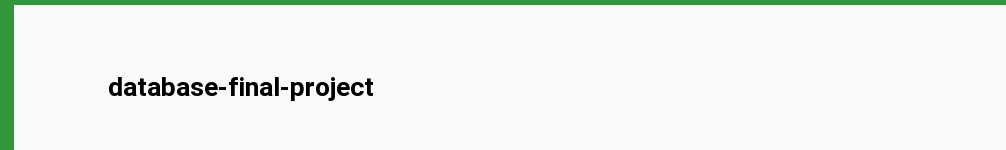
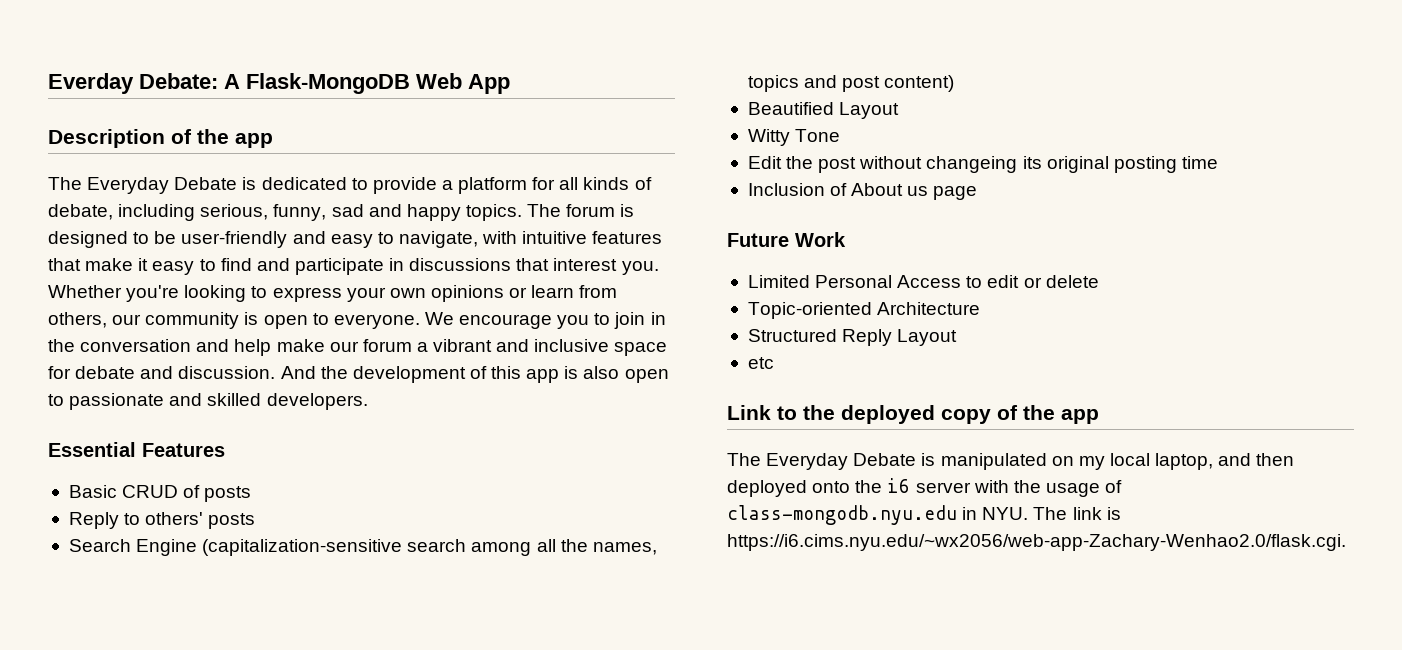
[108,77,374,101] database-final-project -> [48,73,510,94] [48,129,273,148] [48,177,652,194] [48,204,635,221] [48,231,663,248] [48,258,659,275] [48,285,618,302] [48,312,666,329] [48,339,668,356] [48,366,669,383] [48,393,368,410] [48,442,225,457] [68,485,252,502] [68,512,256,529] [68,539,657,556] [747,75,955,92] [747,102,900,119] [747,129,841,146] [747,156,1218,173] [747,183,978,200] [727,232,846,247] [747,275,1099,288] [747,302,981,319] [747,329,958,346] [747,357,774,369] [727,405,1099,424] [727,453,1295,470] [727,478,1123,497] [727,505,1121,525] [727,534,1346,551] Everday Debate: A Flask-MongoDB Web App // Description of the app // The Everyday Debate is dedicated to provide a platform for all kinds of debate, including serious, funny, sad and happy topics. The forum is designed to be user-friendly and easy to navigate, with intuitive features that make it easy to find and participate in discussions that interest you. Whether you're looking to express your own opinions or learn from others, our community is open to everyone. We encourage you to join in the conversation and help make our forum a vibrant and inclusive space for debate and discussion. And the development of this app is also open to passionate and skilled developers. // Essential Features // Basic CRUD of posts // Reply to others' posts // Search Engine (capitalization-sensitive search among all the names, topics and post content) // Beautified Layout // Witty Tone // Edit the post without changeing its original posting time // Inclusion of About us page // Future Work // Limited Personal Access to edit or delete // Topic-oriented Architecture // Structured Reply Layout // etc // Link to the deployed copy of the app // The Everyday Debate is manipulated on my local laptop, and then deployed onto the i6 server with the usage of class-mongodb.nyu.edu in NYU. The link is https://i6.cims.nyu.edu/~wx2056/web-app-Zachary-Wenhao2.0/flask.cgi.

